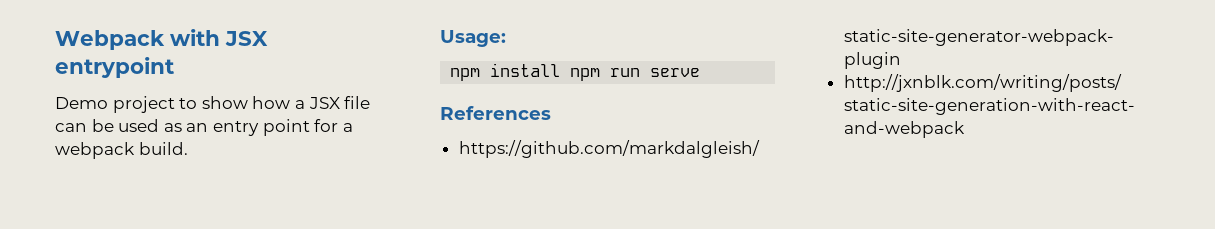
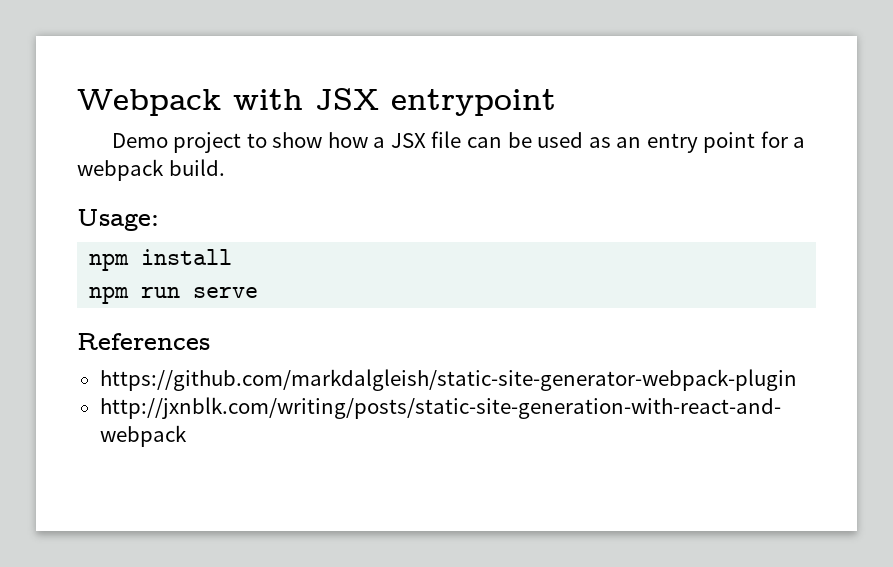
(561, 70) none -> (233, 257) //

